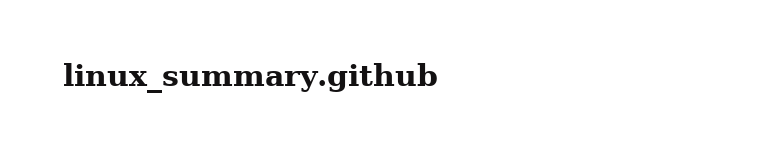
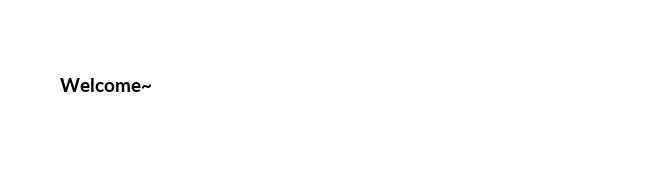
[63,63,438,93] linux_summary.github -> [60,78,152,92] Welcome~

